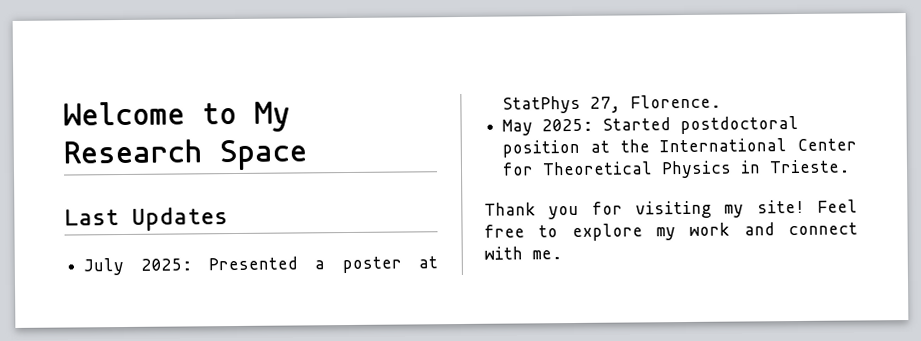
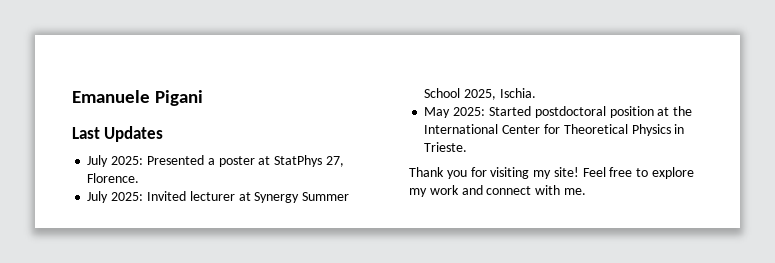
[63,101,291,132] [63,139,307,171] Welcome to My Research Space -> [72,90,204,106] Emanuele Pigani
(722, 101) none -> [87,191,350,203] [424,88,536,100] // July 2025: Invited lecturer at Synergy Summer School 2025, Ischia.

